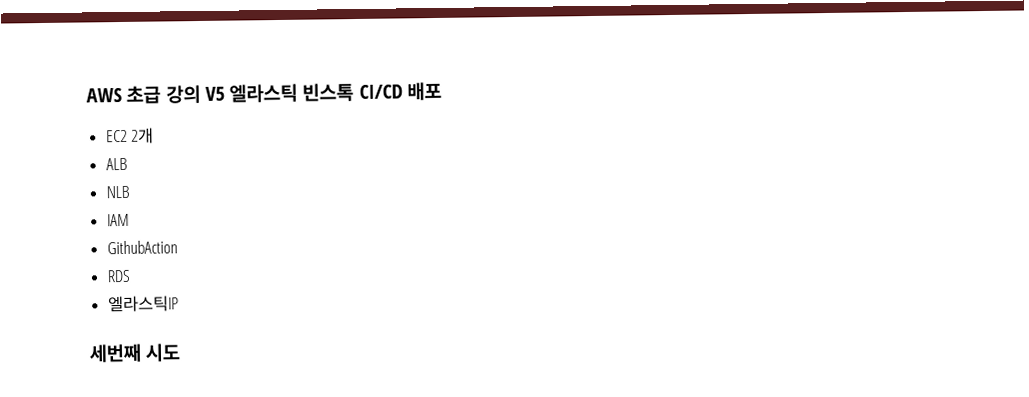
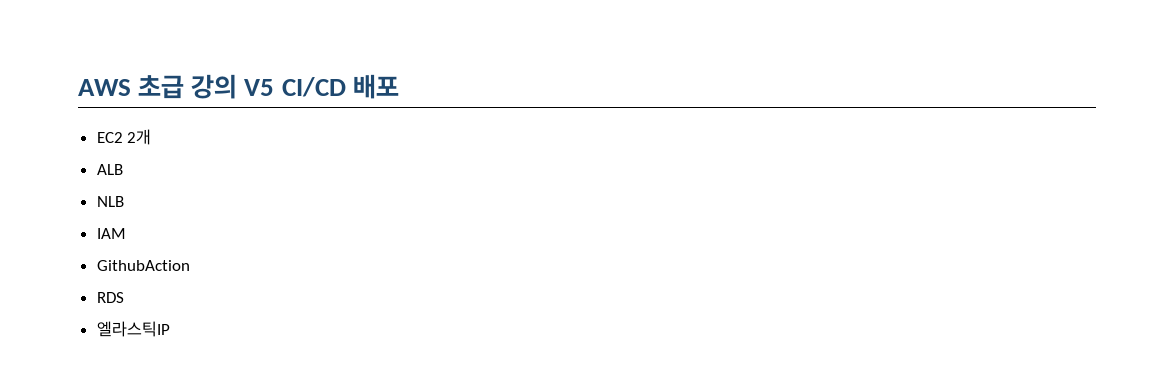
[229,83,355,103] 엘라스틱 빈스톡 -> (275, 87) none
[89,343,182,363] // 세번째 시도 -> (170, 329) none

